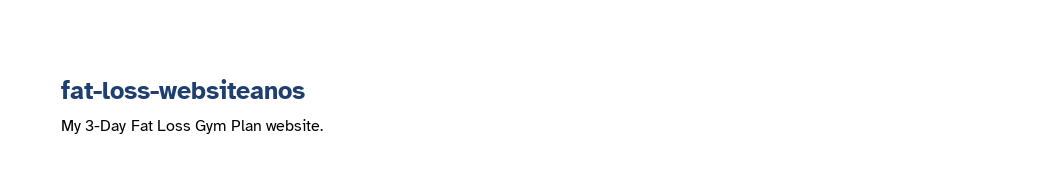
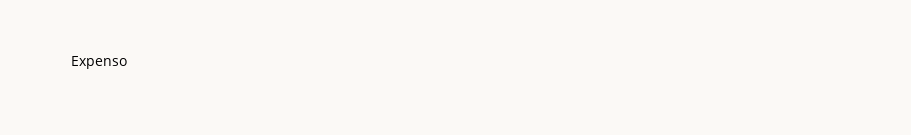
[61,79,305,99] [61,119,323,134] fat-loss-websiteanos // My 3-Day Fat Loss Gym Plan website. -> [71,56,127,69] Expenso

